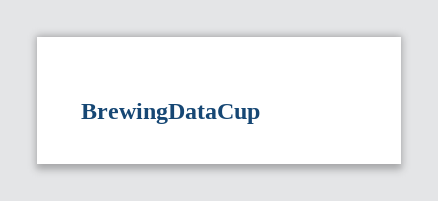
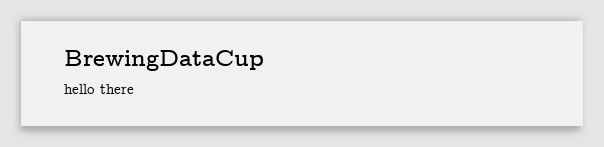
(260, 113) none -> [64,84,134,94] // hello there

